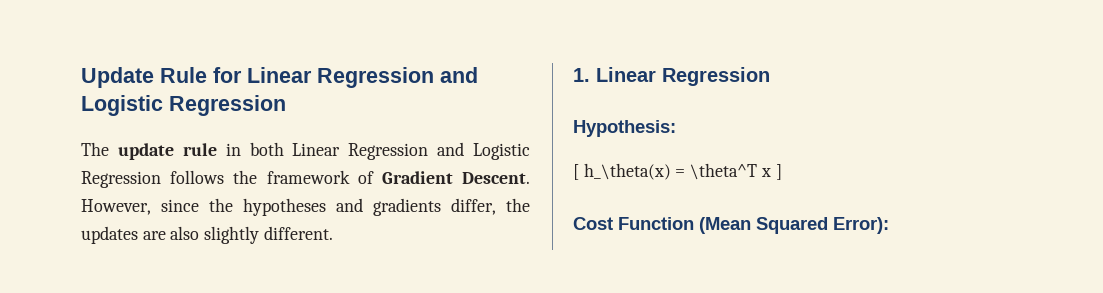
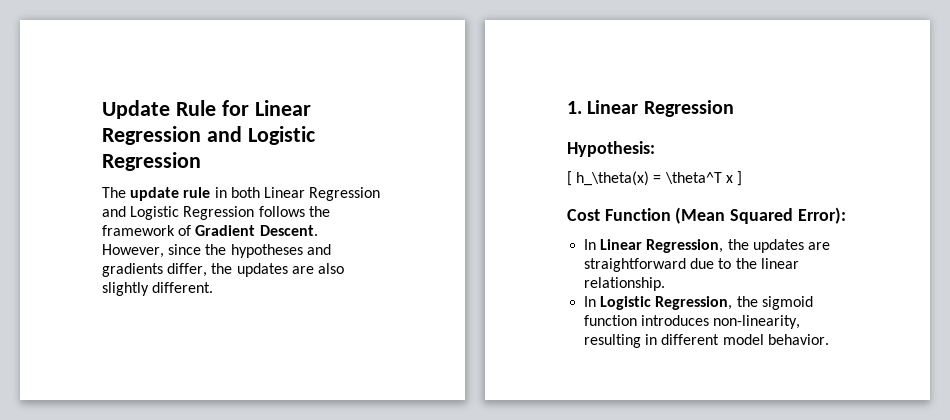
(889, 225) none -> [584,239,830,253] [584,258,799,272] [584,277,666,291] [584,296,813,310] [584,315,801,329] [584,334,829,348] // In Linear Regression, the updates are straightforward due to the linear relationship. // In Logistic Regression, the sigmoid function introduces non-linearity, resulting in different model behavior.

